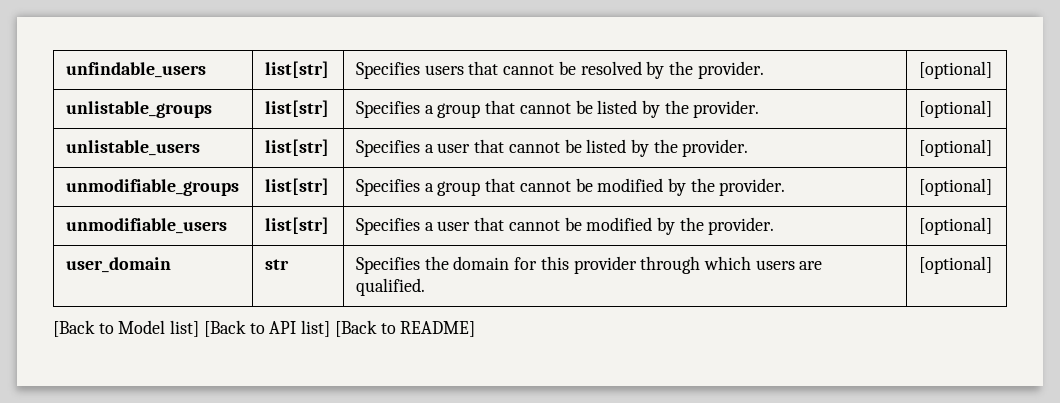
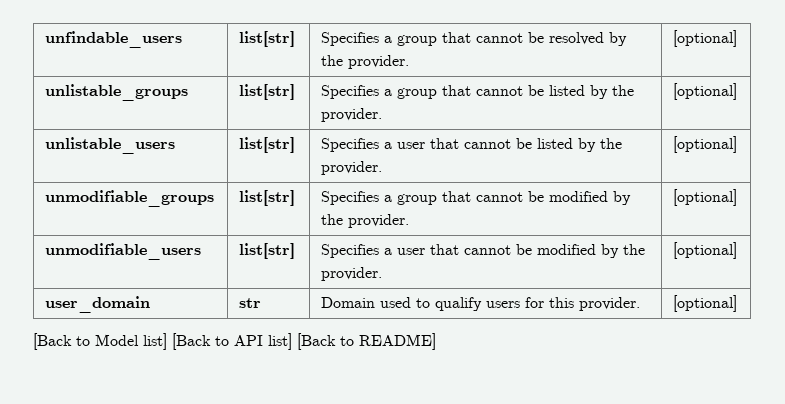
[424,65,464,75] users -> [384,35,438,46] a group
[355,256,823,274] [355,278,425,296] Specifies the domain for this provider through which users are qualified. -> [321,297,641,311] Domain used to qualify users for this provider.

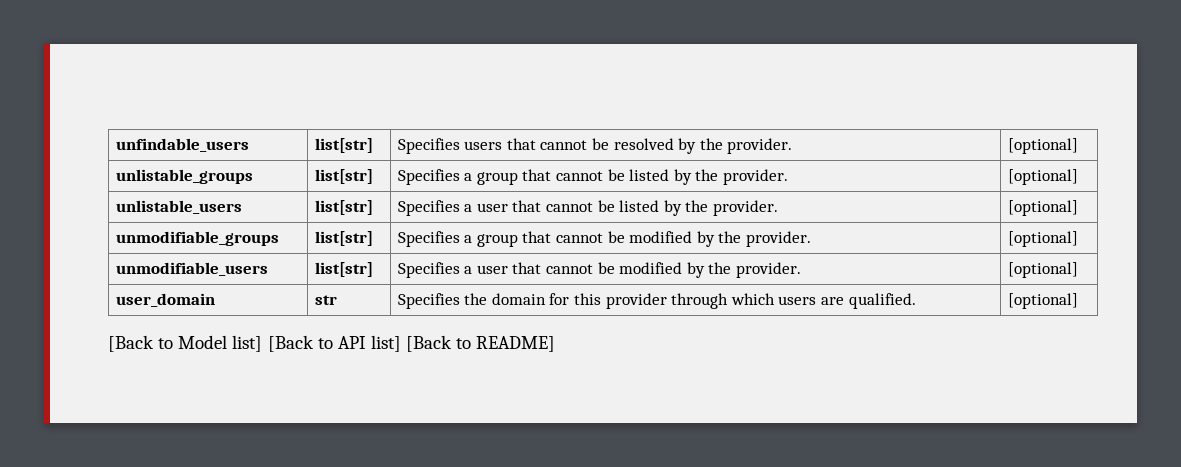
[384,35,438,46] a group -> [464,141,503,150] users
[321,297,641,311] Domain used to qualify users for this provider. -> [397,293,916,309] Specifies the domain for this provider through which users are qualified.

